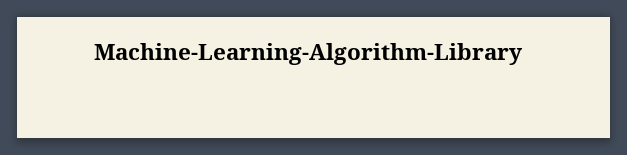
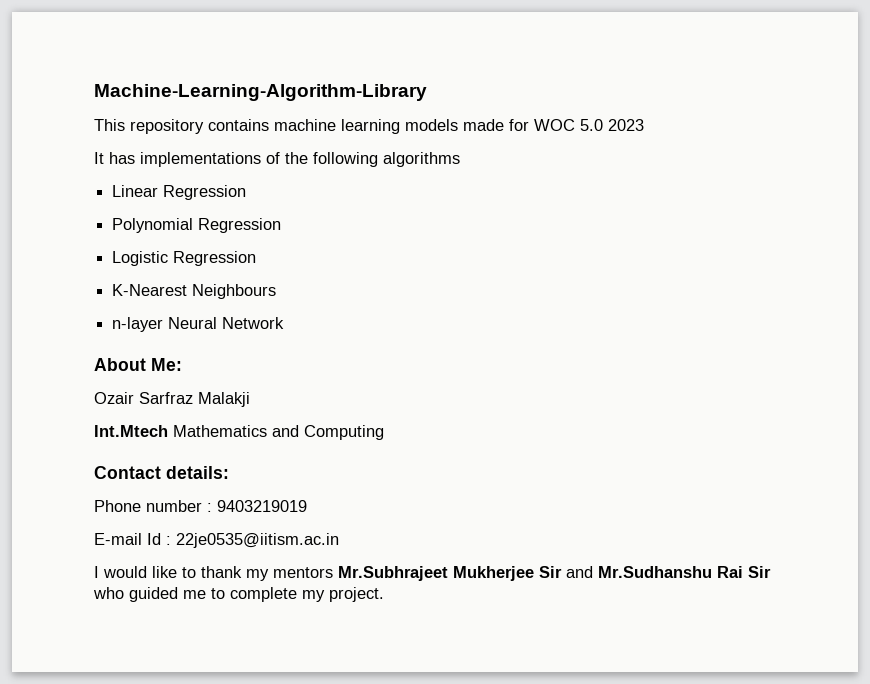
(523, 54) none -> [94,119,644,134] [94,152,460,167] [112,185,247,200] [112,218,282,233] [112,251,257,266] [112,284,277,299] [112,317,285,332] [94,358,182,371] [94,392,250,407] [94,425,384,440] [94,466,229,479] [94,500,307,512] [94,533,339,548] [94,566,771,581] [93,587,384,602] // This repository contains machine learning models made for WOC 5.0 2023 // It has implementations of the following algorithms // Linear Regression // Polynomial Regression // Logistic Regression // K-Nearest Neighbours // n-layer Neural Network // About Me: // Ozair Sarfraz Malakji // Int.Mtech Mathematics and Computing // Contact details: // Phone number : 9403219019 // E-mail Id : 22je0535@iitism.ac.in // I would like to thank my mentors Mr.Subhrajeet Mukherjee Sir and Mr.Sudhanshu Rai Sir who guided me to complete my project.

